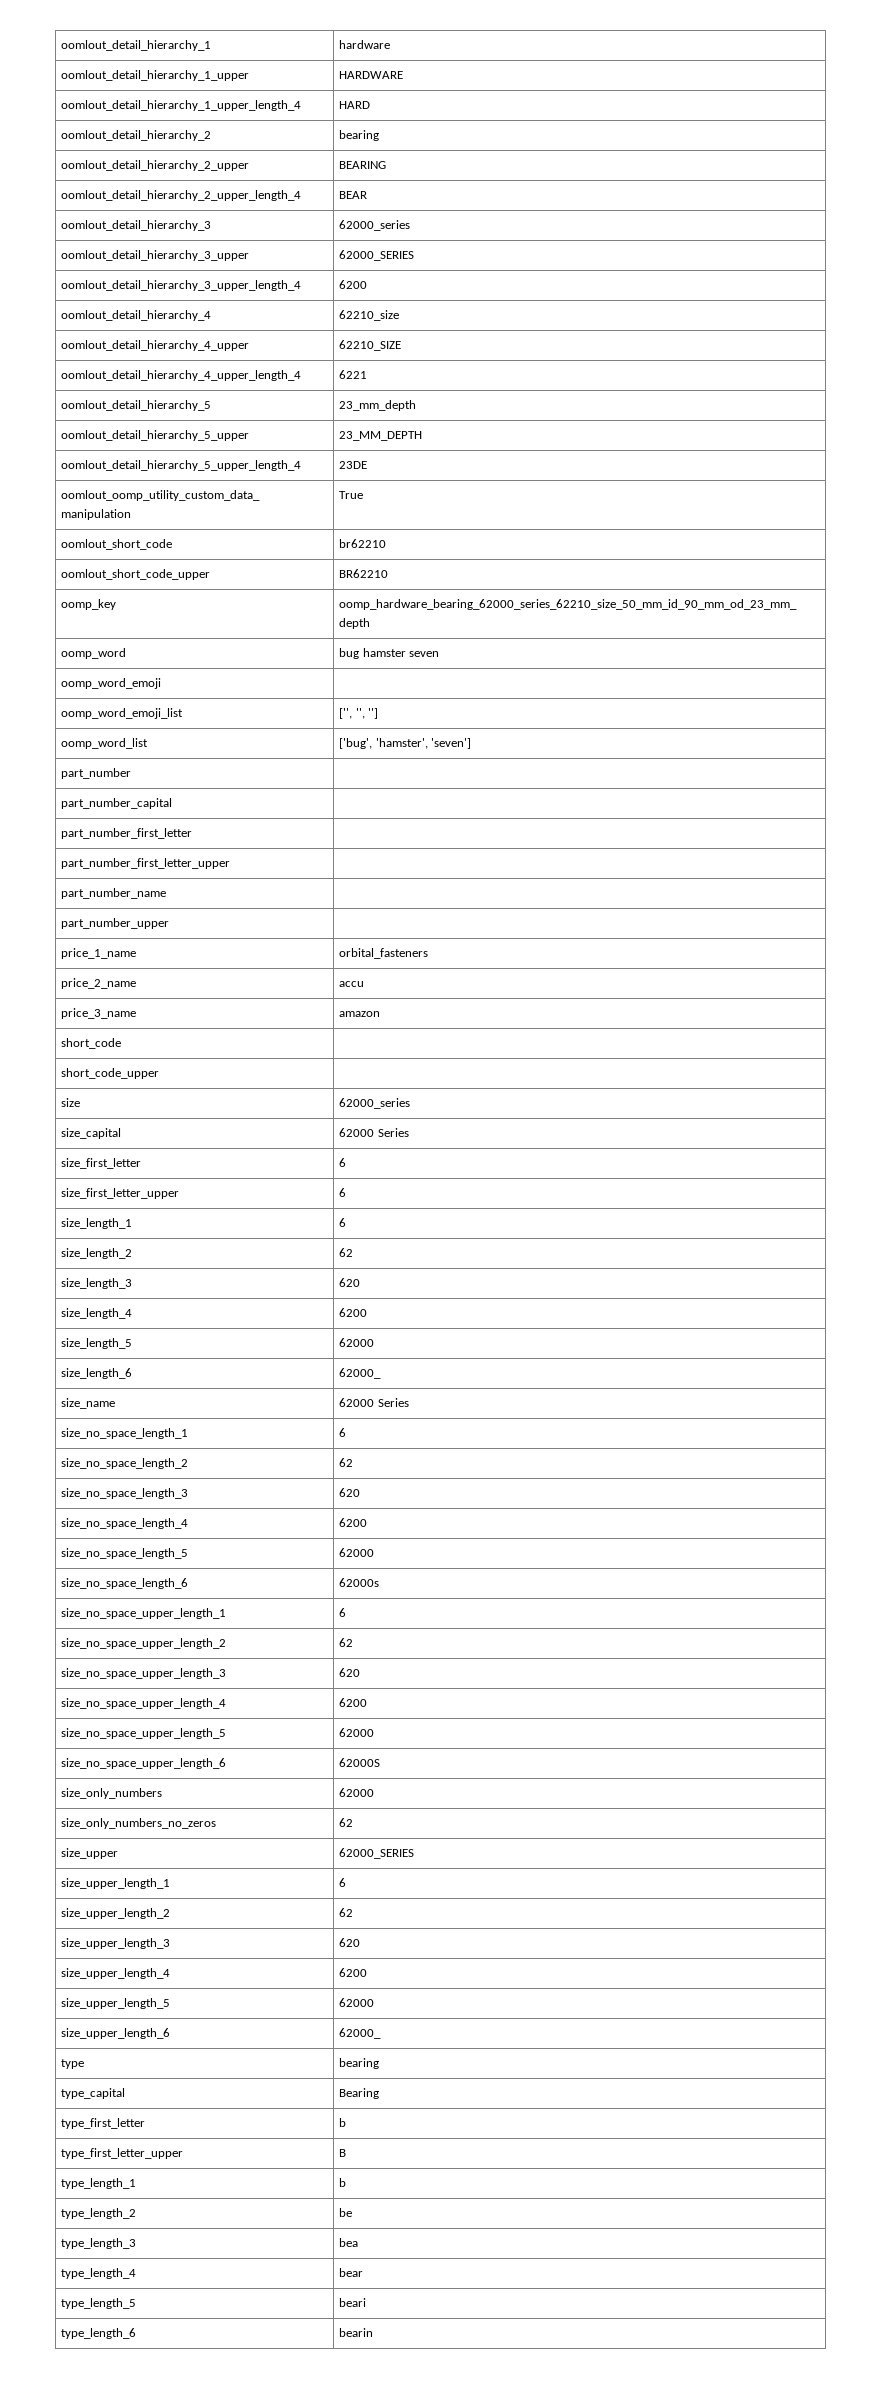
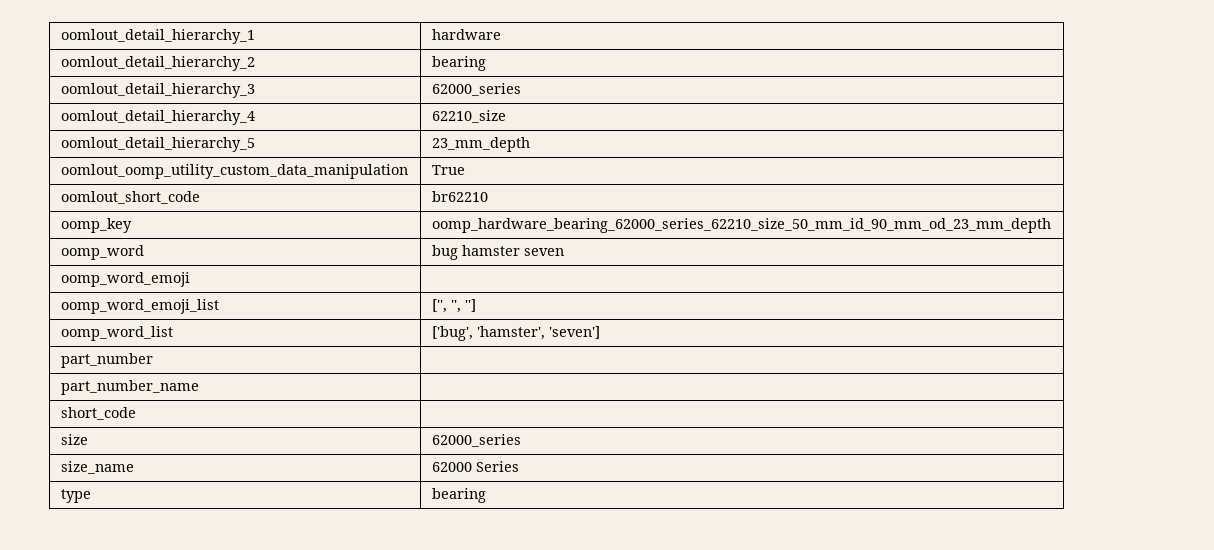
[61,70,250,81] [339,71,404,79] [61,100,302,111] [339,101,371,109] [61,130,212,141] [339,130,380,141] [61,160,250,171] [339,161,387,169] [61,190,302,201] [339,191,368,199] [61,220,212,231] [339,220,411,231] [61,250,250,261] [339,250,415,261] [61,280,302,291] [339,280,368,289] [61,310,212,321] [339,310,400,321] [61,340,250,351] [339,340,402,351] [61,370,302,381] [339,370,368,379] [61,400,212,411] [339,400,417,411] [61,430,250,441] [339,431,423,441] [61,460,302,471] [339,461,368,469] oomlout_detail_hierarchy_1_upper | HARDWARE // oomlout_detail_hierarchy_1_upper_length_4 | HARD // oomlout_detail_hierarchy_2 | bearing // oomlout_detail_hierarchy_2_upper | BEARING // oomlout_detail_hierarchy_2_upper_length_4 | BEAR // oomlout_detail_hierarchy_3 | 62000_series // oomlout_detail_hierarchy_3_upper | 62000_SERIES // oomlout_detail_hierarchy_3_upper_length_4 | 6200 // oomlout_detail_hierarchy_4 | 62210_size // oomlout_detail_hierarchy_4_upper | 62210_SIZE // oomlout_detail_hierarchy_4_upper_length_4 | 6221 // oomlout_detail_hierarchy_5 | 23_mm_depth // oomlout_detail_hierarchy_5_upper | 23_MM_DEPTH // oomlout_detail_hierarchy_5_upper_length_4 | 23DE -> [60,56,255,71] [431,56,486,71] [60,83,255,98] [431,83,521,96] [60,110,255,125] [431,110,506,123] [60,137,255,152] [431,137,530,152] oomlout_detail_hierarchy_2 | bearing // oomlout_detail_hierarchy_3 | 62000_series // oomlout_detail_hierarchy_4 | 62210_size // oomlout_detail_hierarchy_5 | 23_mm_depth
[61,569,211,580] [339,569,389,578] // oomlout_short_code_upper | BR62210 -> (488, 196) none
[61,798,173,809] [61,828,193,839] [61,858,231,869] [61,888,167,899] [61,918,170,929] [61,948,137,959] [339,948,429,959] [61,978,137,989] [339,981,365,987] [61,1008,137,1019] [339,1011,381,1017] part_number_capital | // part_number_first_letter | // part_number_first_letter_upper | // part_number_name | // part_number_upper | // price_1_name | orbital_fasteners // price_2_name | accu // price_3_name | amazon -> [60,380,199,395] part_number_name |
[61,1068,160,1079] // short_code_upper | -> (136, 413) none
[61,1128,122,1139] [339,1128,409,1137] [61,1158,142,1169] [339,1158,347,1167] [61,1188,180,1199] [339,1188,347,1197] [61,1218,133,1229] [339,1218,347,1227] [61,1248,133,1259] [339,1248,354,1257] [61,1278,133,1289] [339,1278,361,1287] [61,1308,133,1319] [339,1308,368,1317] [61,1338,133,1349] [339,1338,375,1347] [61,1368,133,1379] [339,1368,382,1379] [61,1398,116,1409] [339,1398,409,1407] [61,1428,189,1439] [339,1428,347,1437] [61,1458,189,1469] [339,1458,354,1467] [61,1488,189,1499] [339,1488,361,1497] [61,1518,189,1529] [339,1518,368,1527] [61,1548,189,1559] [339,1548,375,1557] [61,1578,189,1589] [339,1578,380,1587] [61,1608,227,1619] [339,1608,347,1617] [61,1638,227,1649] [339,1638,354,1647] [61,1668,227,1679] [339,1668,361,1677] [61,1698,227,1709] [339,1698,368,1707] [61,1728,227,1739] [339,1728,375,1737] [61,1758,227,1769] [339,1758,381,1767] [61,1788,163,1799] [339,1788,375,1797] [61,1818,217,1829] [339,1818,354,1827] [61,1848,119,1859] [339,1848,415,1859] [61,1878,171,1889] [339,1878,347,1887] [61,1908,171,1919] [339,1908,354,1917] [61,1938,171,1949] [339,1938,361,1947] [61,1968,171,1979] [339,1968,368,1977] [61,1998,171,2009] [339,1998,375,2007] [61,2028,171,2039] [339,2028,382,2039] [61,2059,85,2069] [339,2058,380,2069] [61,2088,126,2099] [339,2088,380,2099] [61,2118,146,2129] [339,2118,347,2127] [61,2148,184,2159] [339,2149,347,2157] [61,2178,137,2189] [339,2178,347,2187] [61,2208,137,2219] [339,2208,353,2217] [61,2238,137,2249] [339,2238,359,2247] [61,2268,137,2279] [339,2268,364,2277] [61,2298,137,2309] [339,2298,367,2307] [61,2328,137,2339] [339,2328,374,2337] size_capital | 62000 Series // size_first_letter | 6 // size_first_letter_upper | 6 // size_length_1 | 6 // size_length_2 | 62 // size_length_3 | 620 // size_length_4 | 6200 // size_length_5 | 62000 // size_length_6 | 62000_ // size_name | 62000 Series // size_no_space_length_1 | 6 // size_no_space_length_2 | 62 // size_no_space_length_3 | 620 // size_no_space_length_4 | 6200 // size_no_space_length_5 | 62000 // size_no_space_length_6 | 62000s // size_no_space_upper_length_1 | 6 // size_no_space_upper_length_2 | 62 // size_no_space_upper_length_3 | 620 // size_no_space_upper_length_4 | 6200 // size_no_space_upper_length_5 | 62000 // size_no_space_upper_length_6 | 62000S // size_only_numbers | 62000 // size_only_numbers_no_zeros | 62 // size_upper | 62000_SERIES // size_upper_length_1 | 6 // size_upper_length_2 | 62 // size_upper_length_3 | 620 // size_upper_length_4 | 6200 // size_upper_length_5 | 62000 // size_upper_length_6 | 62000_ // type | bearing // type_capital | Bearing // type_first_letter | b // type_first_letter_upper | B // type_length_1 | b // type_length_2 | be // type_length_3 | bea // type_length_4 | bear // type_length_5 | beari // type_length_6 | bearin -> [60,461,134,474] [431,461,519,472] [60,489,91,503] [431,488,486,503] size_name | 62000 Series // type | bearing

